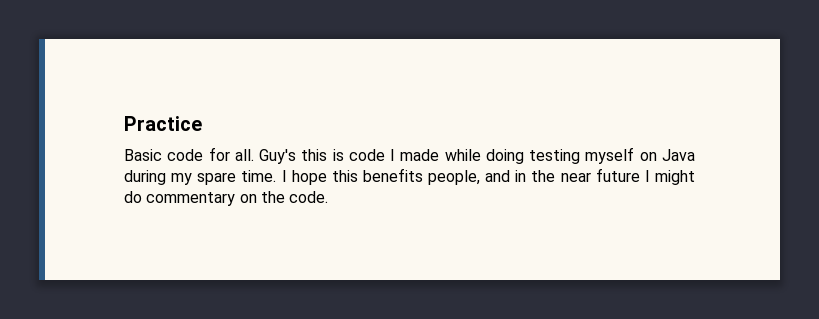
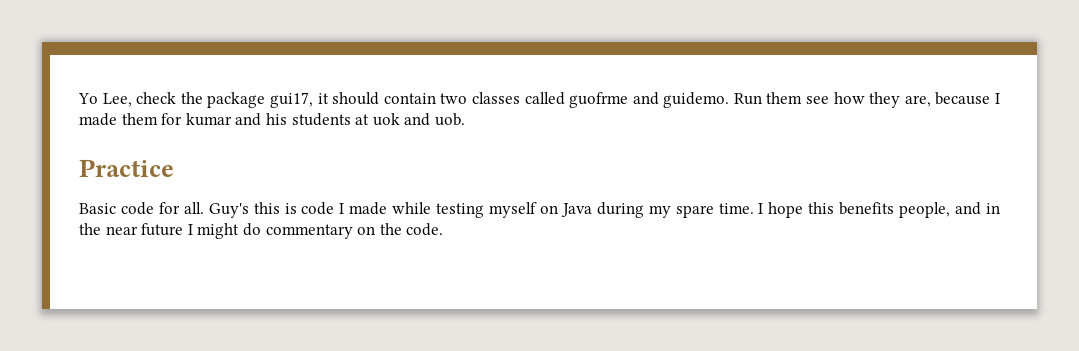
(124, 123) none -> [78,92,1001,108] [79,113,465,126] Yo Lee, check the package gui17, it should contain two classes called guofrme and guidemo. Run them see how they are, because I made them for kumar and his students at uok and uob. //
[485,149,524,164] doing -> (432, 208) none

